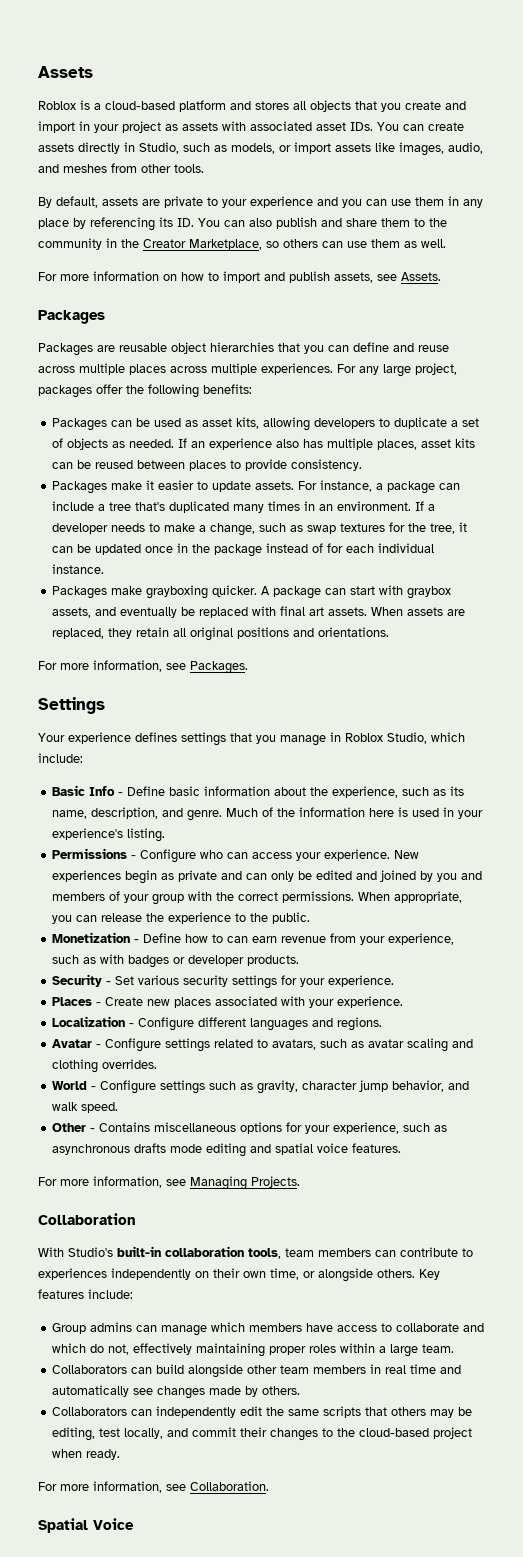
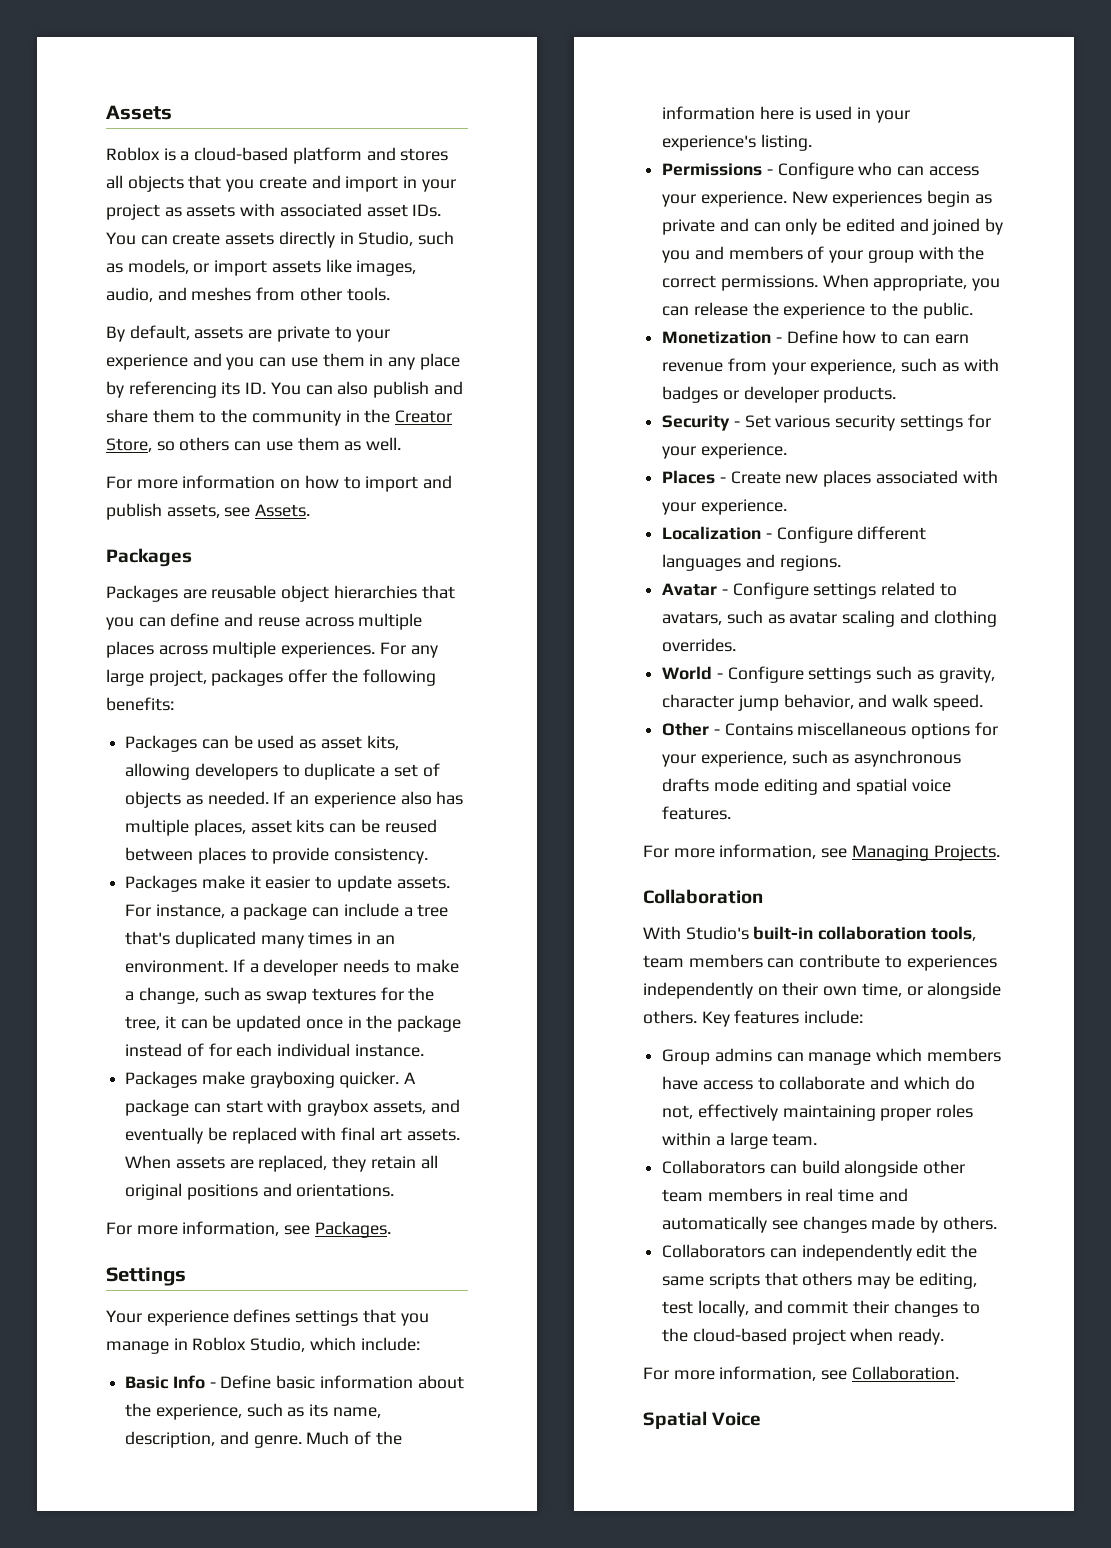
[189,239,262,250] Marketplace, -> [106,438,152,452] Store,

